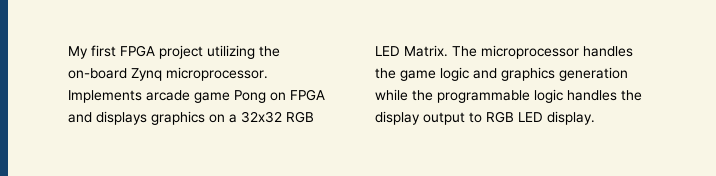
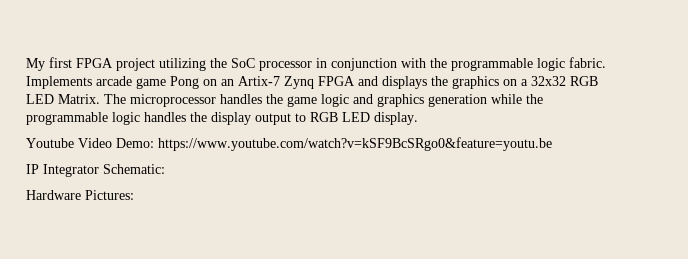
[68,67,268,81] on-board Zynq microprocessor. -> [231,57,606,71] SoC processor in conjunction with the programmable logic fabric.
(286, 96) none -> [221,76,314,89] an Artix-7 Zynq
(147, 118) none -> [431,76,448,86] the
(595, 118) none -> [26,137,552,151] [26,164,165,177] [26,190,134,200] // Youtube Video Demo: https://www.youtube.com/watch?v=kSF9BcSRgo0&feature=youtu.be // IP Integrator Schematic: // Hardware Pictures:

